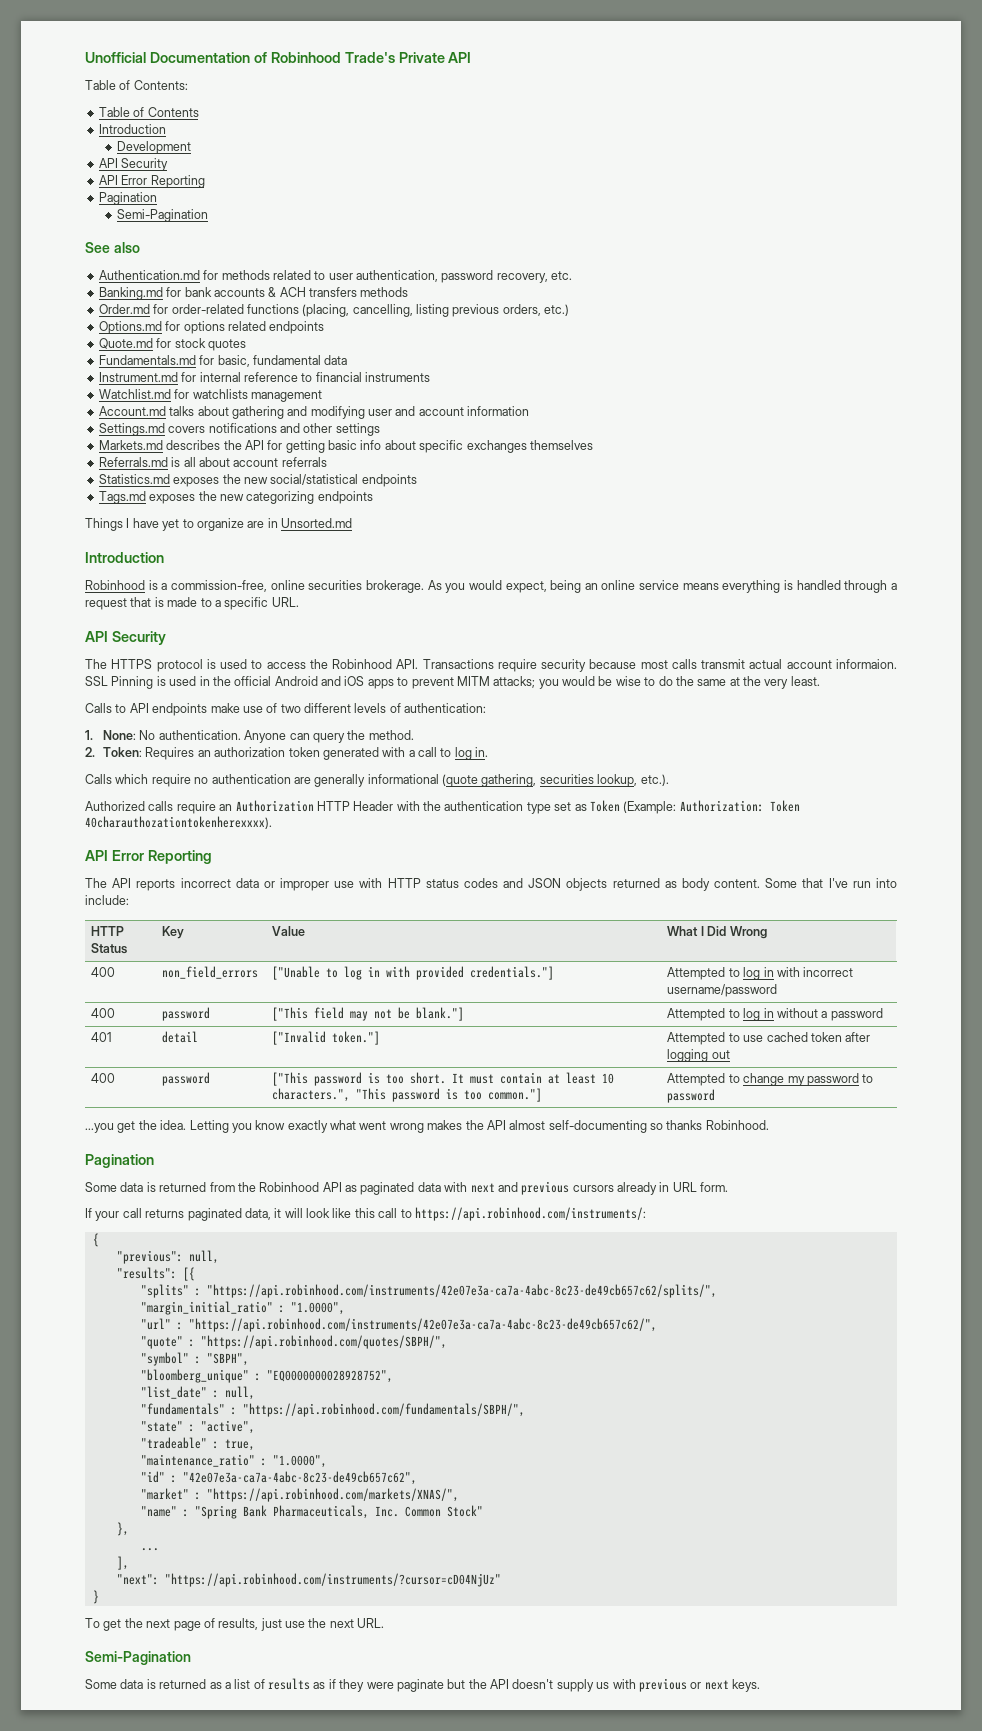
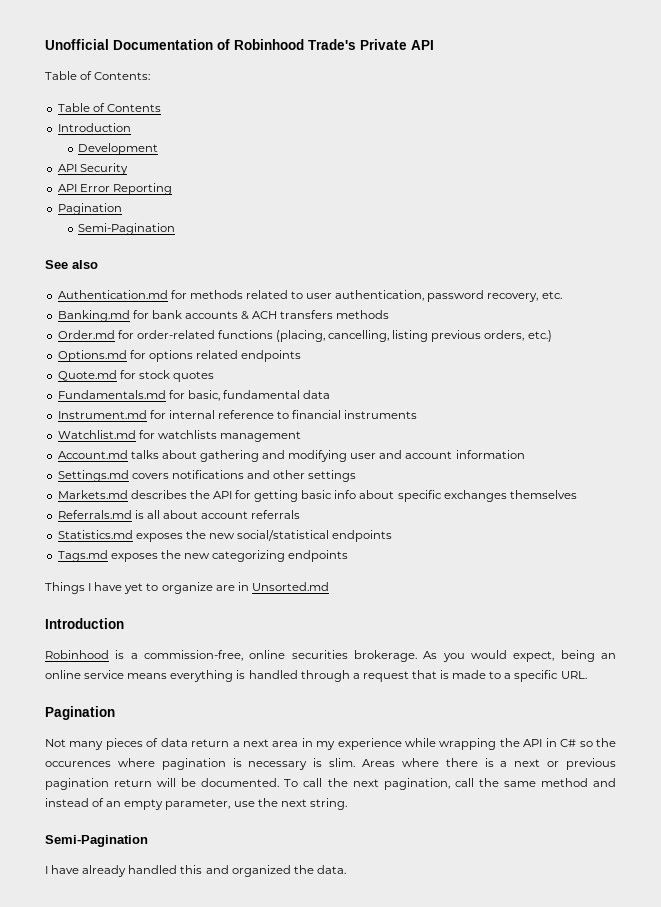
[85,631,166,645] [85,659,898,672] [85,676,820,689] [85,703,487,716] [85,730,414,743] [85,747,489,760] [85,774,669,787] [85,800,800,814] [85,816,272,829] [85,850,212,864] [85,878,897,891] [85,895,129,905] [91,926,125,936] [91,943,128,954] [162,926,185,939] [272,926,306,936] [667,926,767,939] [91,967,116,977] [162,966,259,979] [272,966,555,980] [667,967,854,980] [667,984,778,997] [91,1008,116,1018] [162,1007,211,1021] [272,1007,465,1021] [667,1008,883,1021] [91,1032,113,1042] [162,1031,199,1043] [272,1031,381,1045] [667,1032,871,1045] [667,1049,730,1062] [91,1073,116,1083] [162,1072,211,1086] [272,1072,615,1086] [272,1088,543,1102] [667,1073,874,1086] [667,1089,716,1103] [85,1120,769,1133] [85,1154,154,1168] [85,1181,729,1195] [85,1207,646,1221] [92,1233,99,1247] [116,1250,219,1264] [116,1267,195,1281] [140,1284,717,1298] [140,1301,345,1315] [140,1318,657,1332] [140,1335,447,1349] [140,1352,249,1366] [140,1369,393,1383] [140,1386,255,1400] [140,1403,525,1417] [140,1420,255,1434] [140,1437,255,1451] [140,1454,327,1468] [140,1471,417,1485] [140,1488,459,1502] [140,1505,483,1519] [116,1522,129,1536] [140,1548,159,1551] [116,1556,129,1570] [116,1573,501,1587] [92,1590,99,1604] [85,1618,282,1631] API Security // The HTTPS protocol is used to access the Robinhood API. Transactions require security because most calls transmit actual account informaion. SSL Pinning is used in the official Android and iOS apps to prevent MITM attacks; you would be wise to do the same at the very least. // Calls to API endpoints make use of two different levels of authentication: // 1. None: No authentication. Anyone can query the method. // 2. Token: Requires an authorization token generated with a call to log in. // Calls which require no authentication are generally informational (quote gathering, securities lookup, etc.). // Authorized calls require an Authorization HTTP Header with the authentication type set as Token (Example: Authorization: Token 40charauthozationtokenherexxxx). // API Error Reporting // The API reports incorrect data or improper use with HTTP status codes and JSON objects returned as body content. Some that I've run into include: // HTTP Status | Key | Value | What I Did Wrong // 400 | non_field_errors | ["Unable to log in with provided credentials."] | Attempted to log in with incorrect username/password // 400 | password | ["This field may not be blank."] | Attempted to log in without a password // 401 | detail | ["Invalid token."] | Attempted to use cached token after logging out // 400 | password | ["This password is too short. It must contain at least 10 characters.", "This password is too common."] | Attempted to change my password to password // ...you get the idea. Letting you know exactly what went wrong makes the API almost self-documenting so thanks Robinhood. // Pagination // Some data is returned from the Robinhood API as paginated data with next and previous cursors already in URL form. // If your call returns paginated data, it will look like this call to https://api.robinhood.com/instruments/: // { // "previous": null, // "results": [{ // "splits" : "https://api.robinhood.com/instruments/42e07e3a-ca7a-4abc-8c23-de49cb657c62/splits/", // "margin_initial_ratio" : "1.0000", // "url" : "https://api.robinhood.com/instruments/42e07e3a-ca7a-4abc-8c23-de49cb657c62/", // "quote" : "https://api.robinhood.com/quotes/SBPH/", // "symbol" : "SBPH", // "bloomberg_unique" : "EQ0000000028928752", // "list_date" : null, // "fundamentals" : "https://api.robinhood.com/fundamentals/SBPH/", // "state" : "active", // "tradeable" : true, // "maintenance_ratio" : "1.0000", // "id" : "42e07e3a-ca7a-4abc-8c23-de49cb657c62", // "market" : "https://api.robinhood.com/markets/XNAS/", // "name" : "Spring Bank Pharmaceuticals, Inc. Common Stock" // }, // ... // ], // "next": "https://api.robinhood.com/instruments/?cursor=cD04NjUz" // } // To get the next page of results, just -> [45,706,115,720] [45,738,617,750] [45,758,616,770] [45,778,616,790] [45,798,231,810] Pagination // Not many pieces of data return a next area in my experience while wrapping the API in C# so the occurences where pagination is necessary is slim. Areas where there is a next or previous pagination return will be documented. To call the next pagination, call the same method and instead of an empty parameter,
[357,1618,385,1628] [85,1651,191,1665] [85,1678,760,1692] URL. // Semi-Pagination // Some data is returned as a list of results as if they were paginate but the API doesn't supply us with previous or next keys. -> [309,798,347,810] [45,835,148,847] [45,865,346,877] string. // Semi-Pagination // I have already handled this and organized the data.

